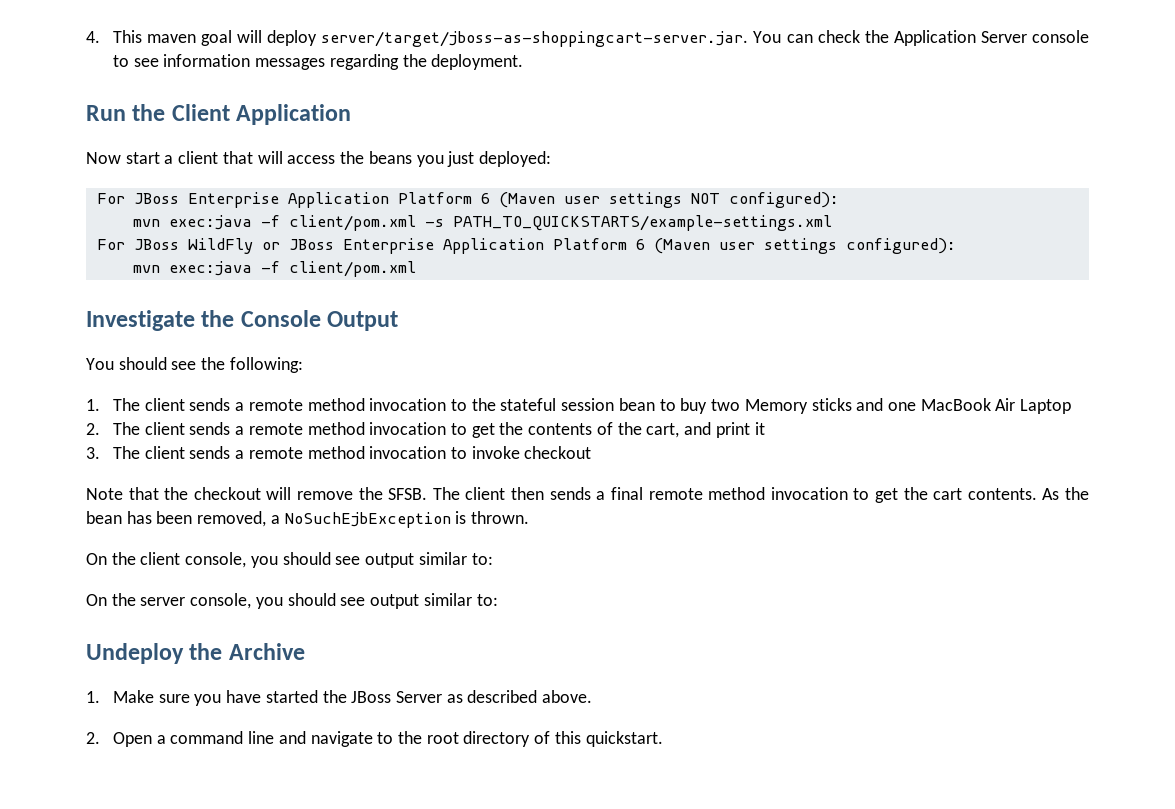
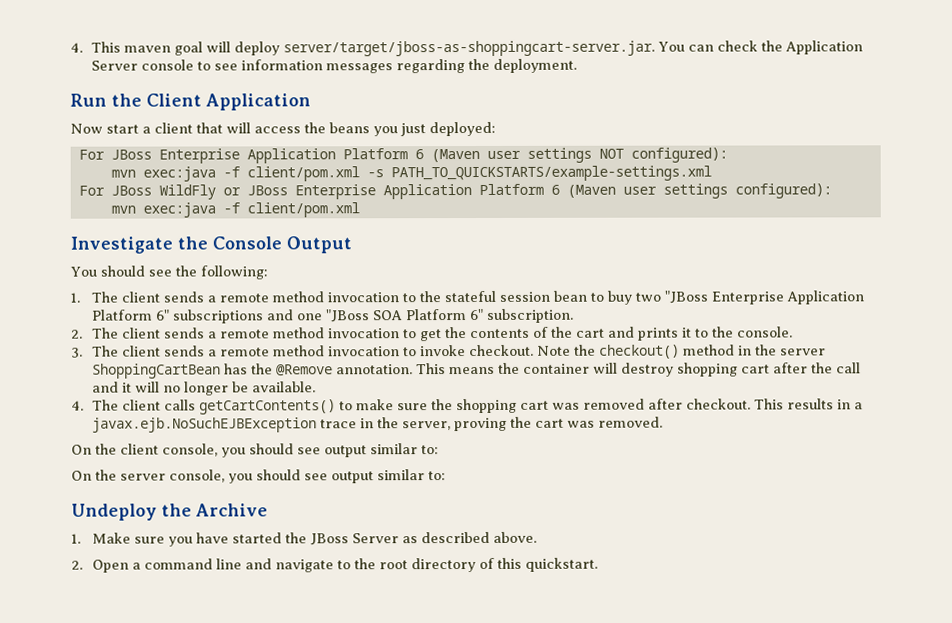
[744,398,1072,414] Memory sticks and one MacBook Air Laptop -> [663,290,864,305] [90,308,574,324] "JBoss Enterprise Application Platform 6" subscriptions and one "JBoss SOA Platform 6" subscription.
[646,422,765,438] cart, and print it -> [575,326,793,341] cart and prints it to the console.
[524,446,592,459] [86,487,1089,503] [86,511,530,528] checkout // Note that the checkout will remove the SFSB. The client then sends a final remote method invocation to get the cart contents. As the bean has been removed, a NoSuchEjbException is thrown. -> [468,344,826,359] [91,362,861,379] [91,381,316,396] [71,398,863,415] [91,416,663,433] checkout. Note the checkout() method in the server ShoppingCartBean has the @Remove annotation. This means the container will destroy shopping cart after the call and it will no longer be available. // 4. The client calls getCartContents() to make sure the shopping cart was removed after checkout. This results in a javax.ejb.NoSuchEJBException trace in the server, proving the cart was removed.

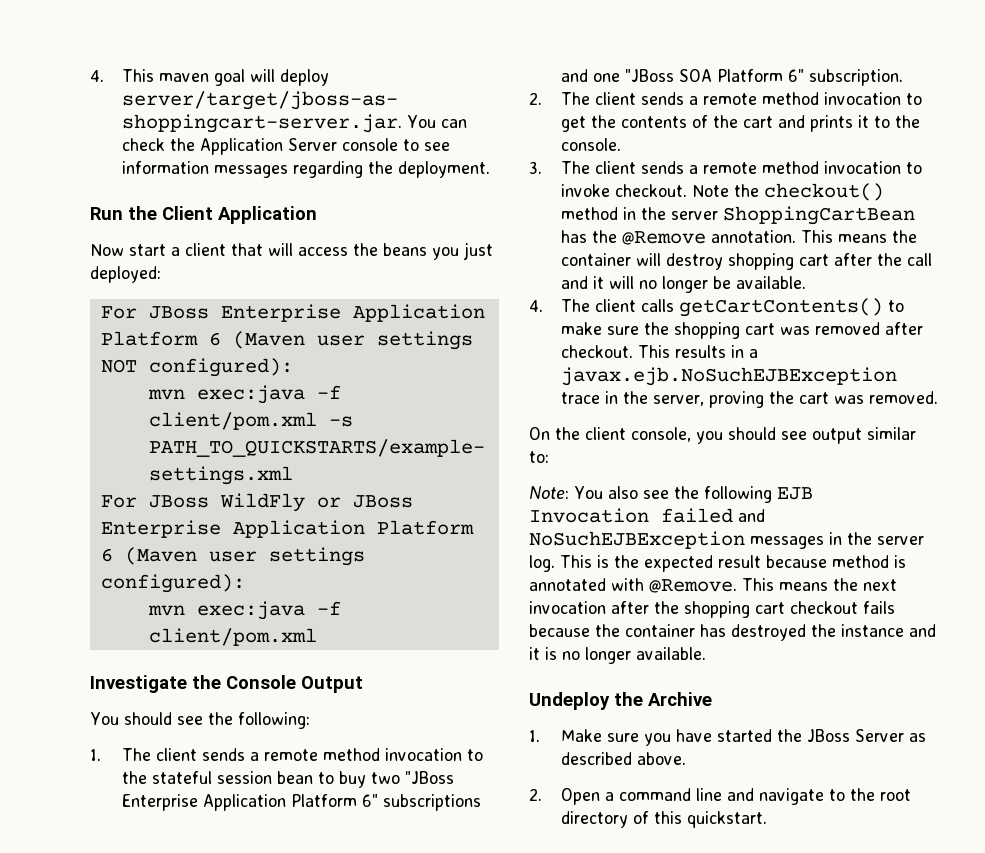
[71,469,446,484] On the server console, you should see output similar to: -> [529,486,813,503] [529,508,765,523] [529,531,924,549] [529,555,906,572] [529,578,897,593] [529,601,895,618] [529,624,936,641] [529,647,706,664] Note: You also see the following EJB Invocation failed and NoSuchEJBException messages in the server log. This is the expected result because method is annotated with @Remove. This means the next invocation after the shopping cart checkout fails because the container has destroyed the instance and it is no longer available.

